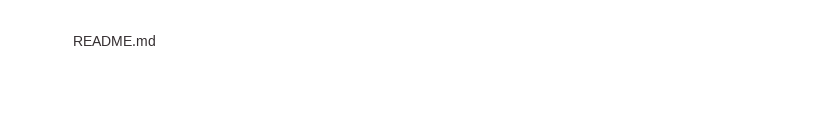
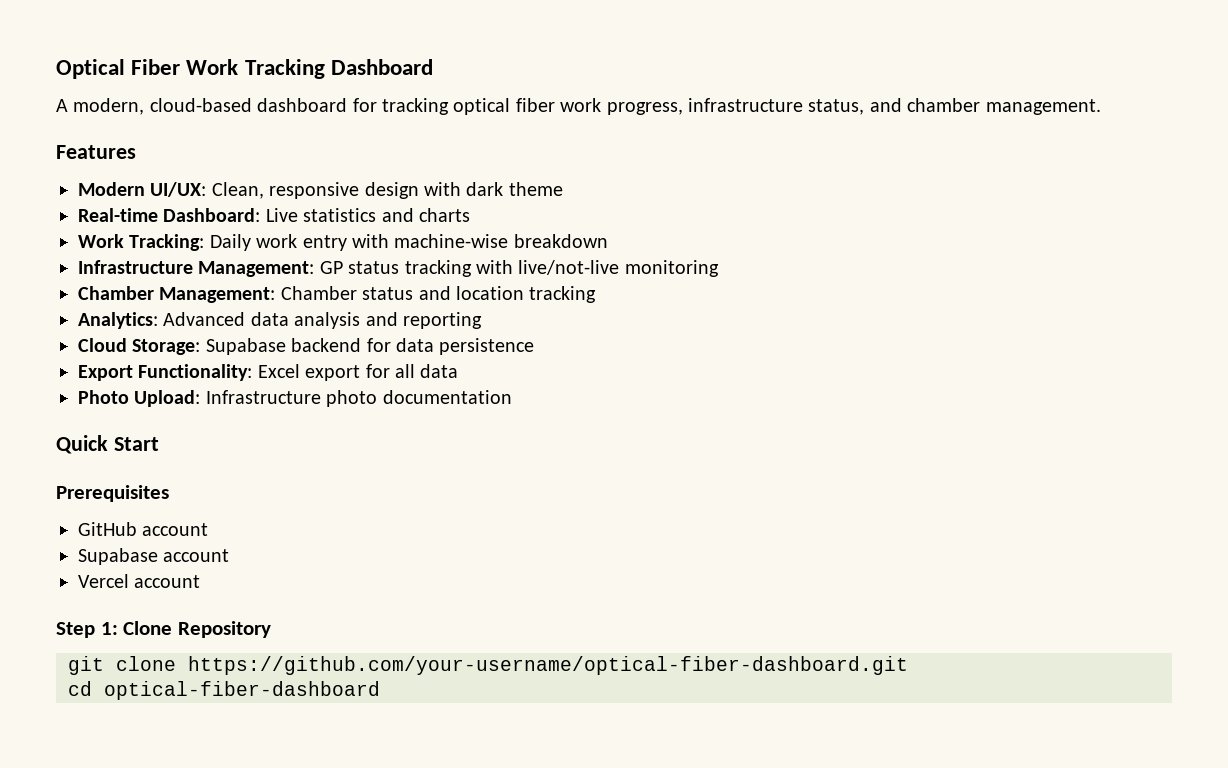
[73,35,156,46] README.md -> [56,59,433,79] [56,98,1101,115] [56,145,136,159] [78,182,563,199] [78,208,470,222] [78,234,608,251] [78,260,719,277] [78,286,597,303] [78,312,482,329] [78,338,535,355] [78,364,459,381] [78,390,512,407] [56,435,159,454] [56,485,169,502] [78,522,209,536] [78,548,230,565] [78,574,201,588] [56,621,272,638] [68,656,908,675] [68,681,380,700] Optical Fiber Work Tracking Dashboard // A modern, cloud-based dashboard for tracking optical fiber work progress, infrastructure status, and chamber management. // Features // Modern UI/UX: Clean, responsive design with dark theme // Real-time Dashboard: Live statistics and charts // Work Tracking: Daily work entry with machine-wise breakdown // Infrastructure Management: GP status tracking with live/not-live monitoring // Chamber Management: Chamber status and location tracking // Analytics: Advanced data analysis and reporting // Cloud Storage: Supabase backend for data persistence // Export Functionality: Excel export for all data // Photo Upload: Infrastructure photo documentation // Quick Start // Prerequisites // GitHub account // Supabase account // Vercel account // Step 1: Clone Repository // git clone https://github.com/your-username/optical-fiber-dashboard.git // cd optical-fiber-dashboard

